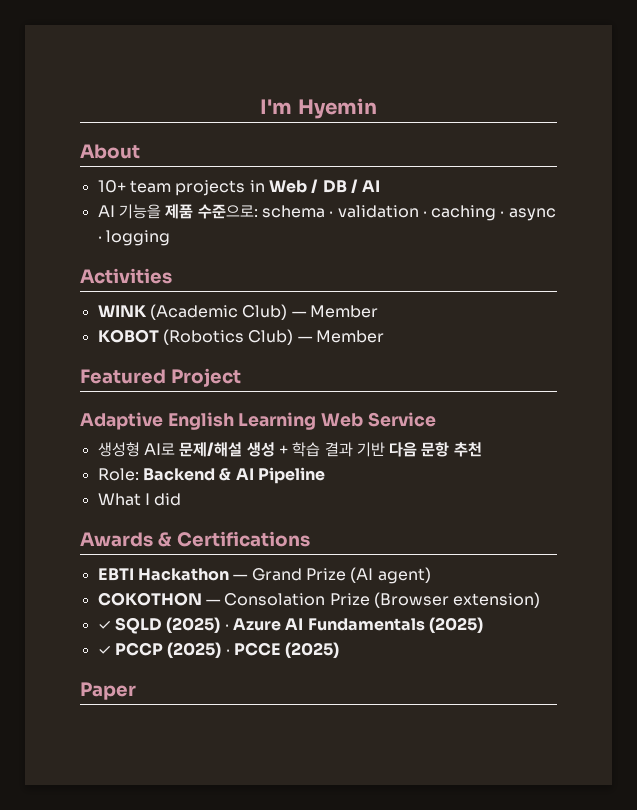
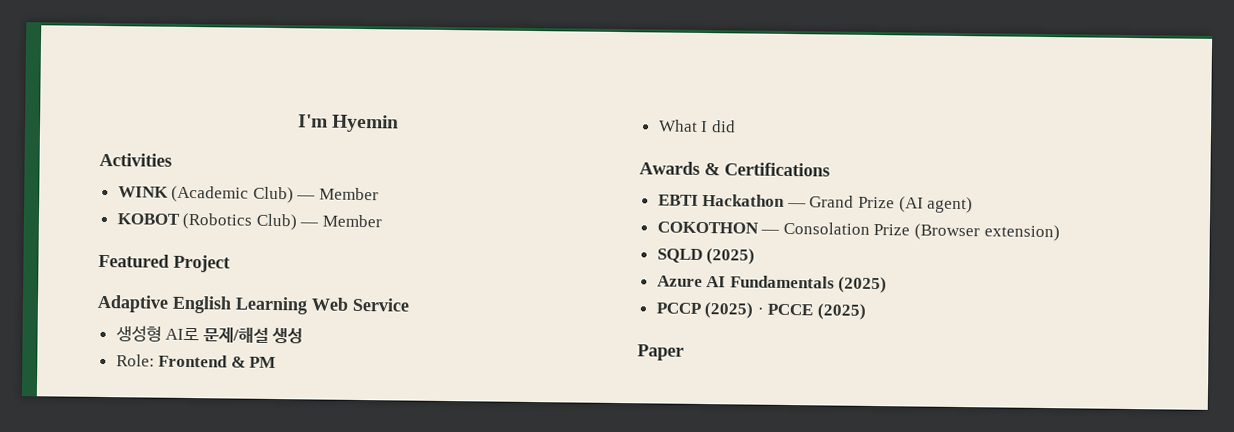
[80,144,140,159] [97,179,381,196] [97,204,556,221] [97,230,170,246] // About // 10+ team projects in Web / DB / AI // AI 기능을 제품 수준으로: schema · validation · caching · async · logging -> (400, 123) none
[278,442,482,457] [97,467,325,484] + 학습 결과 기반 다음 문항 추천 // Role: Backend & AI Pipeline -> [115,354,277,369] // Role: Frontend & PM
[97,620,111,630] ✓ -> (1060, 233) none
[224,624,229,630] · -> (756, 256) //
[97,645,111,655] ✓ -> (888, 285) none

